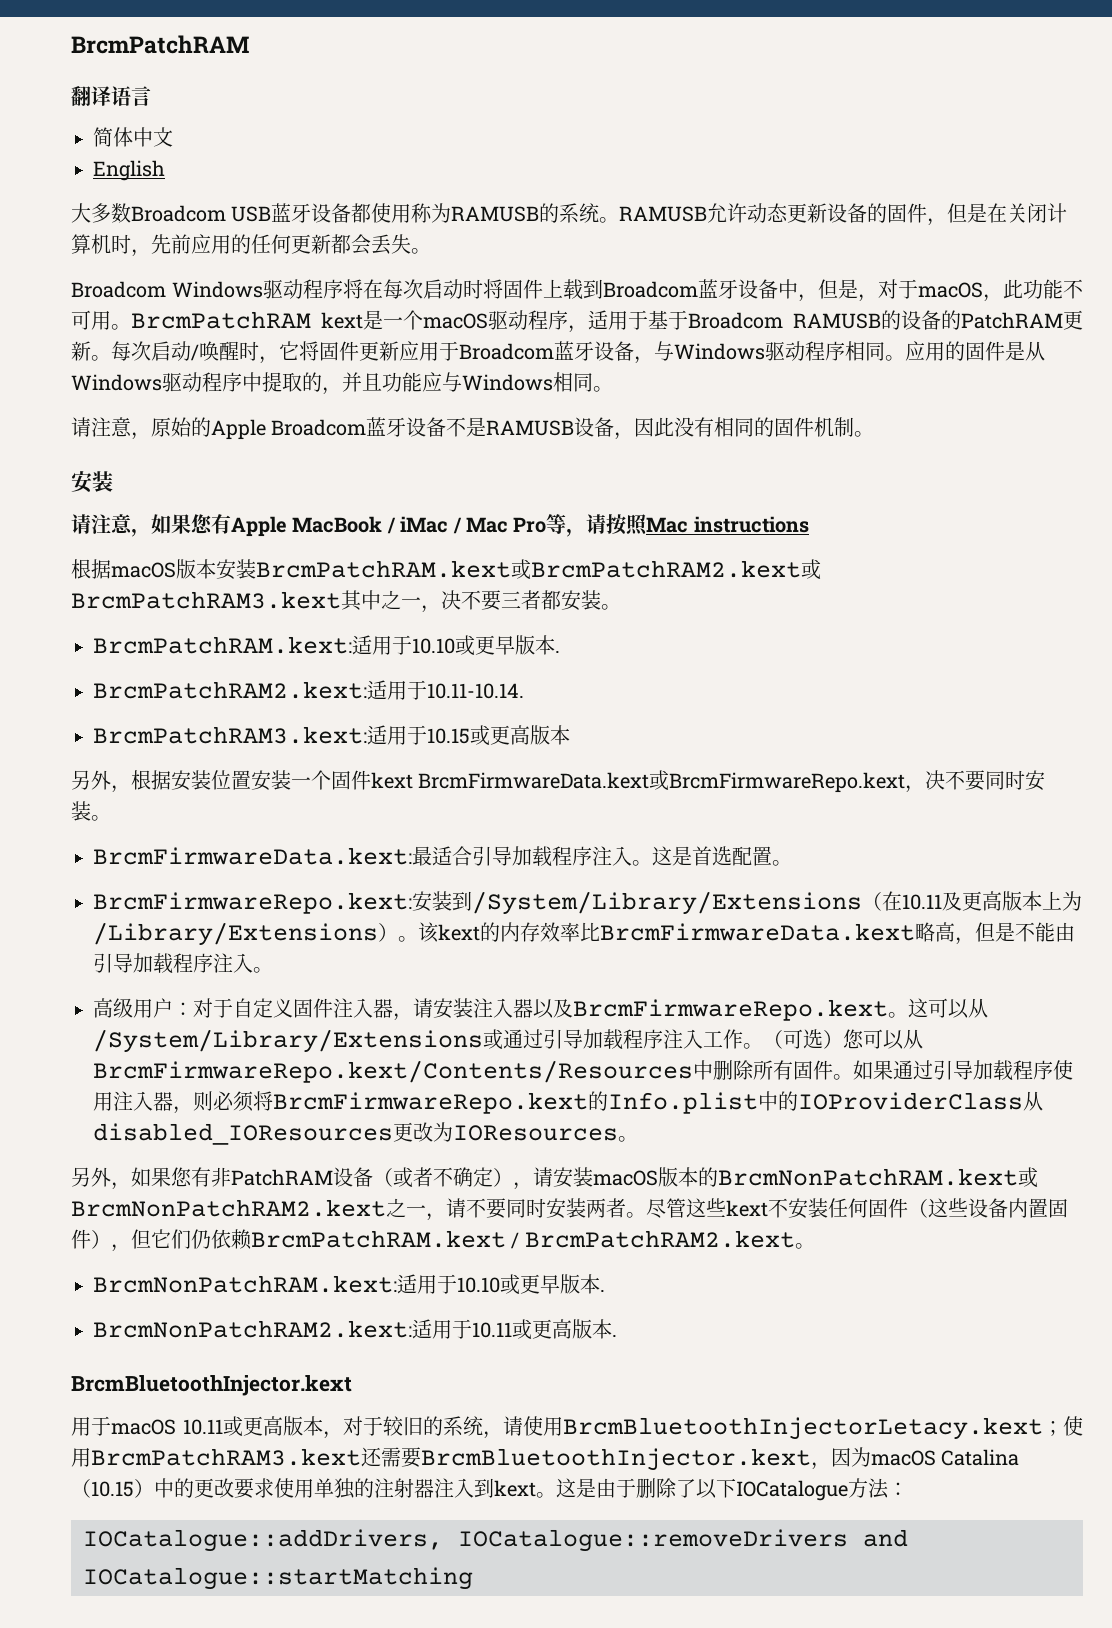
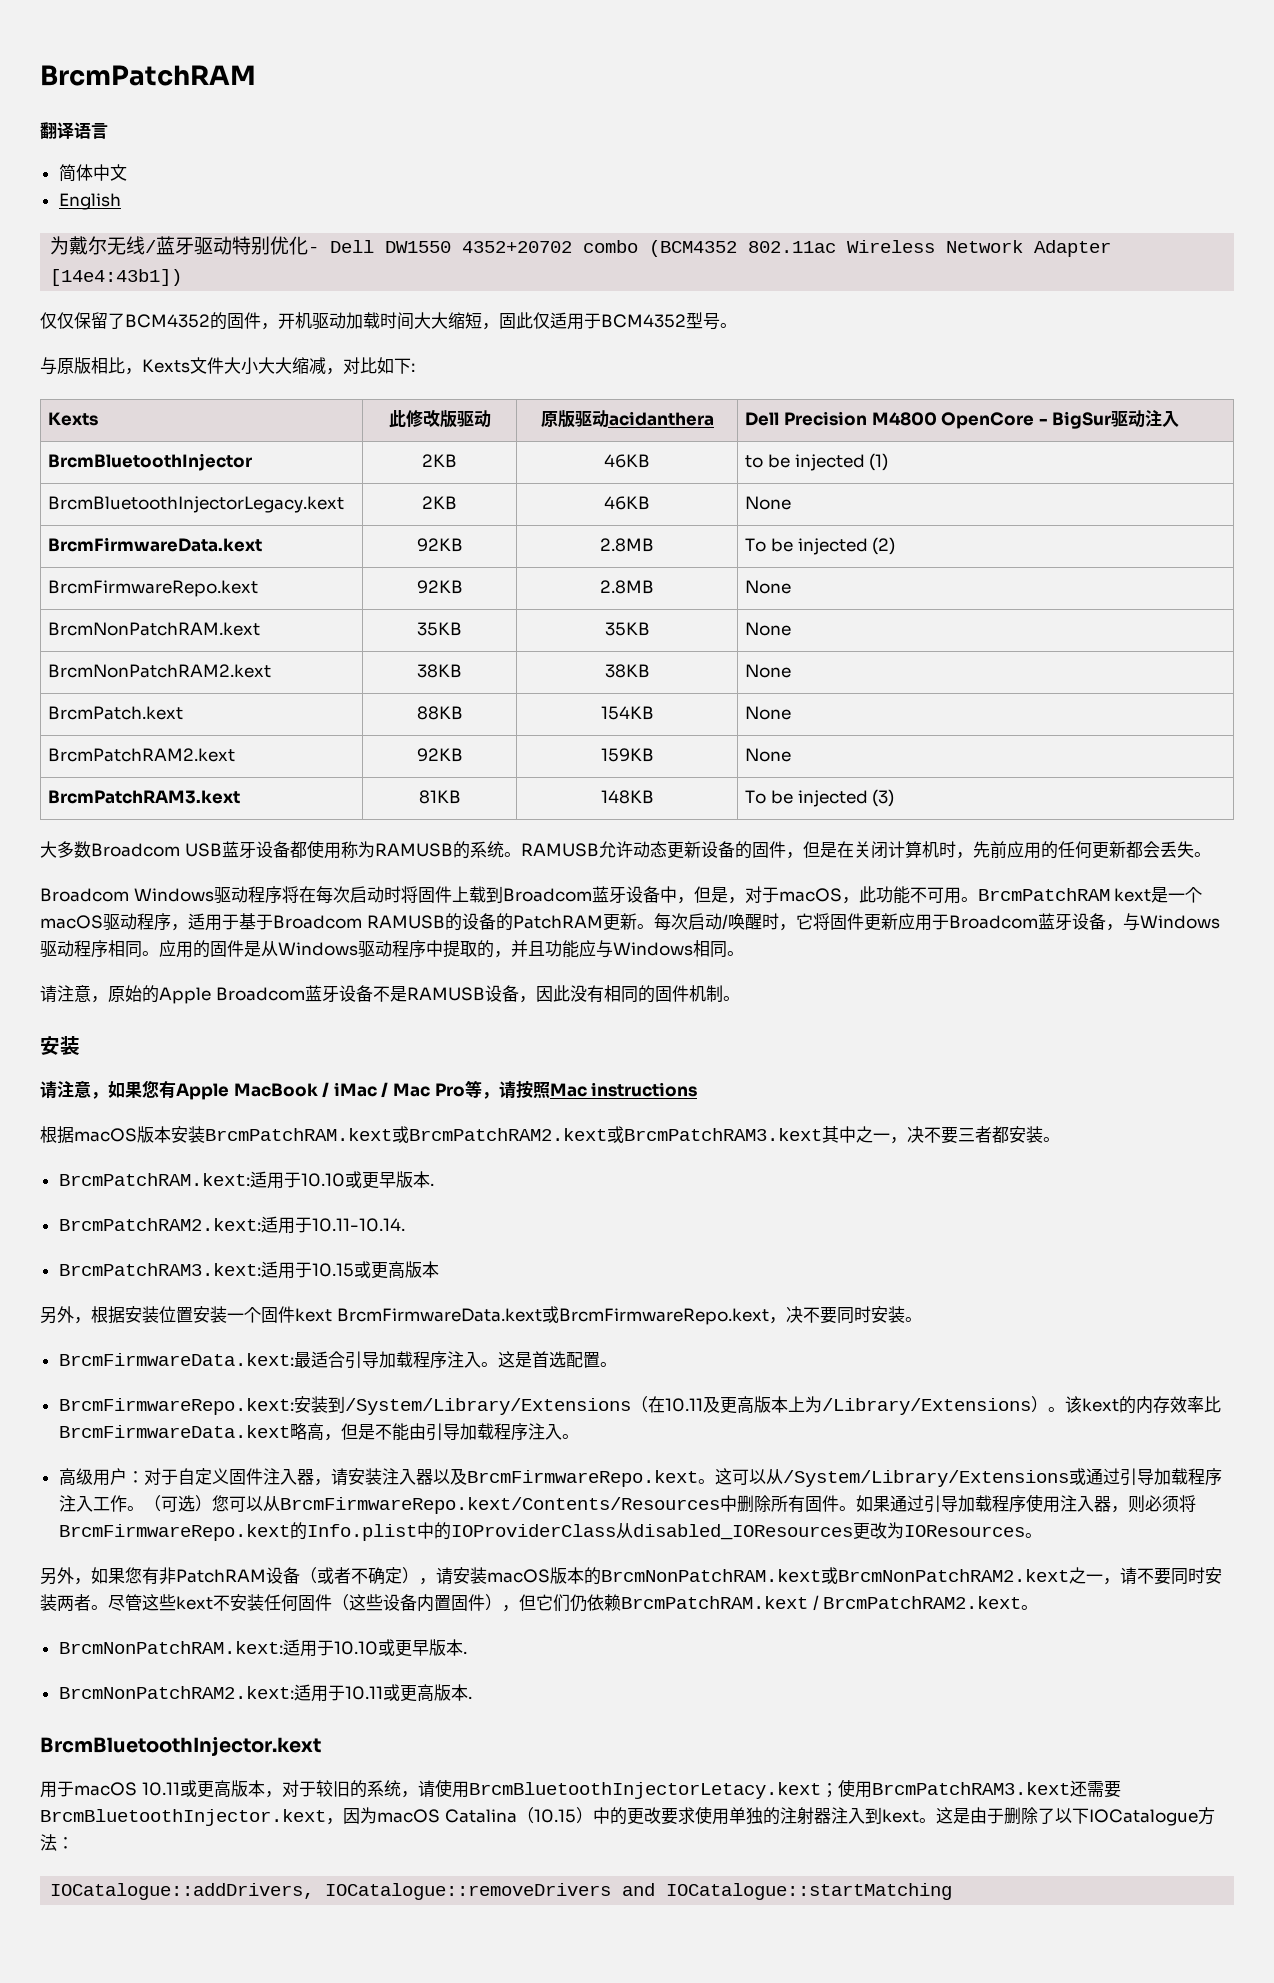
(165, 170) none -> [50,236,1112,257] [50,269,183,286] [40,312,737,330] [40,357,415,375] [48,412,99,426] [388,409,491,428] [540,410,714,428] [745,410,1180,429] [48,453,253,471] [422,454,457,468] [604,454,650,468] [745,453,889,471] [48,496,345,513] [422,496,457,510] [604,496,650,510] [745,496,792,510] [48,537,263,552] [416,538,463,552] [600,538,654,552] [745,537,896,555] [48,580,259,597] [416,580,463,594] [600,580,654,594] [745,580,792,594] [48,622,261,636] [417,622,462,636] [604,622,650,636] [745,622,792,636] [48,664,272,678] [417,664,462,678] [604,664,650,678] [745,664,792,678] [48,706,184,720] [416,706,463,720] [600,706,654,720] [745,706,792,720] [48,748,236,762] [416,748,463,762] [600,748,654,762] [745,748,792,762] [48,790,241,804] [418,790,461,804] [600,790,654,804] [745,789,895,807] // 为戴尔无线/蓝牙驱动特别优化- Dell DW1550 4352+20702 combo (BCM4352 802.11ac Wireless Network Adapter [14e4:43b1]) // 仅仅保留了BCM4352的固件，开机驱动加载时间大大缩短，固此仅适用于BCM4352型号。 // 与原版相比，Kexts文件大小大大缩减，对比如下: // Kexts | 此修改版驱动 | 原版驱动acidanthera | Dell Precision M4800 OpenCore - BigSur驱动注入 // BrcmBluetoothInjector | 2KB | 46KB | to be injected (1) // BrcmBluetoothInjectorLegacy.kext | 2KB | 46KB | None // BrcmFirmwareData.kext | 92KB | 2.8MB | To be injected (2) // BrcmFirmwareRepo.kext | 92KB | 2.8MB | None // BrcmNonPatchRAM.kext | 35KB | 35KB | None // BrcmNonPatchRAM2.kext | 38KB | 38KB | None // BrcmPatch.kext | 88KB | 154KB | None // BrcmPatchRAM2.kext | 92KB | 159KB | None // BrcmPatchRAM3.kext | 81KB | 148KB | To be injected (3)

